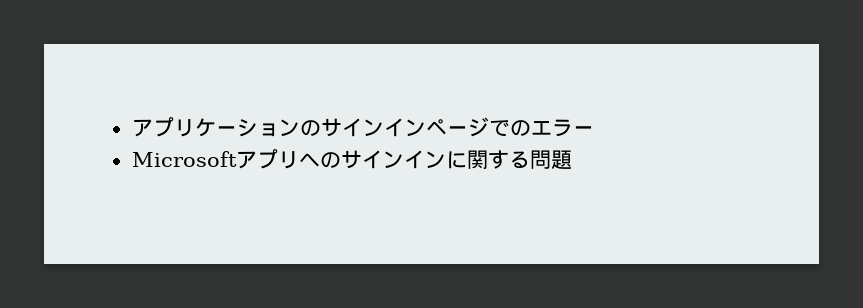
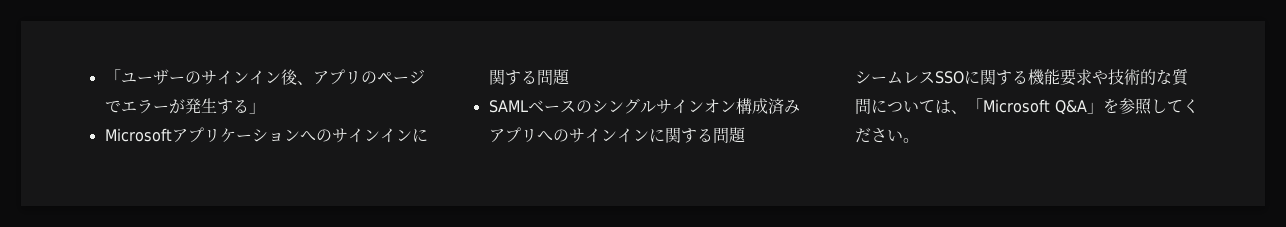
(131, 128) none -> [104,69,425,85] [104,98,265,114] [104,128,172,142] 「ユーザーのサインイン後、アプリのページでエラーが発生する」 // Microsoft
[299,117,594,137] [131,151,237,167] のサインインページでのエラー // Microsoft -> [299,128,428,143] [488,69,570,86] [488,98,800,114] へのサインインに関する問題 // SAMLベースのシングルサインオン構成済み
(572, 160) none -> [855,69,1189,86] [855,98,1199,115] [855,128,919,143] // シームレスSSOに関する機能要求や技術的な質問については、「Microsoft Q&A」を参照してください。

